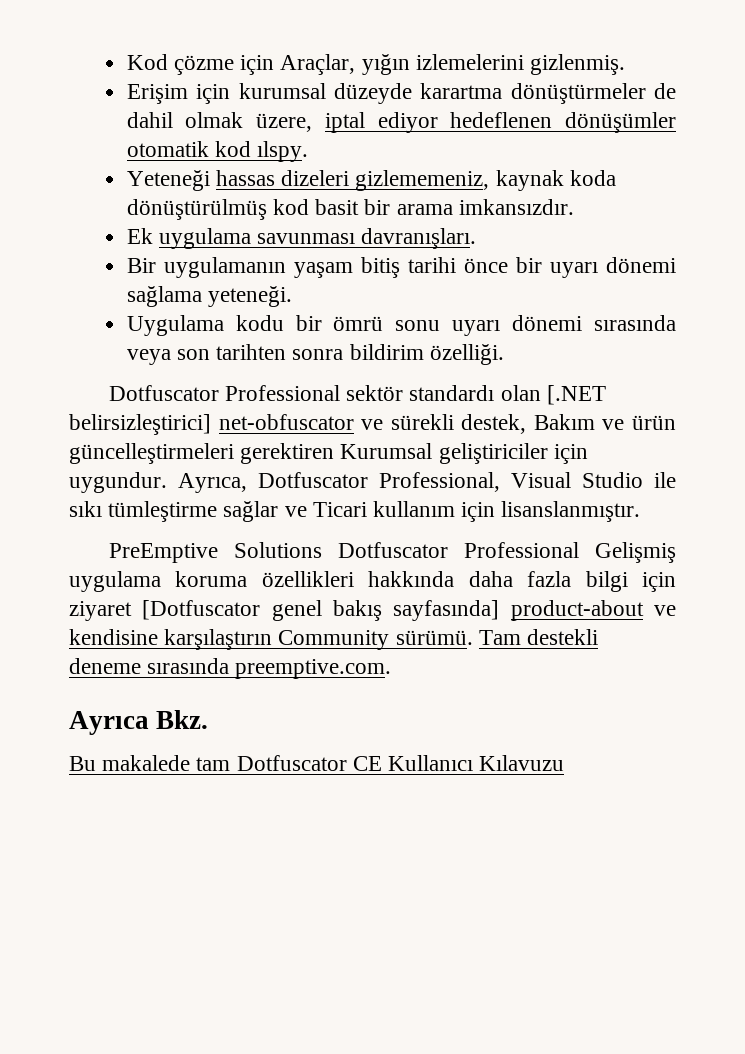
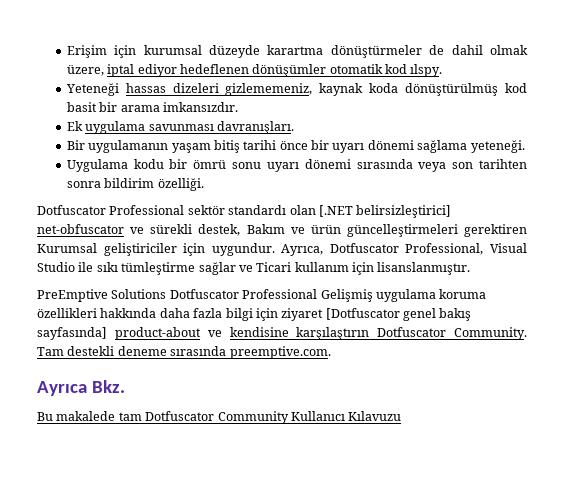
[126,54,626,75] Kod çözme için Araçlar, yığın izlemelerini gizlenmiş. // -> (66, 51) none
[278,630,473,650] Community sürümü. -> [377,327,527,340] Dotfuscator Community.
[352,756,382,771] CE -> [217,411,289,424] Community

